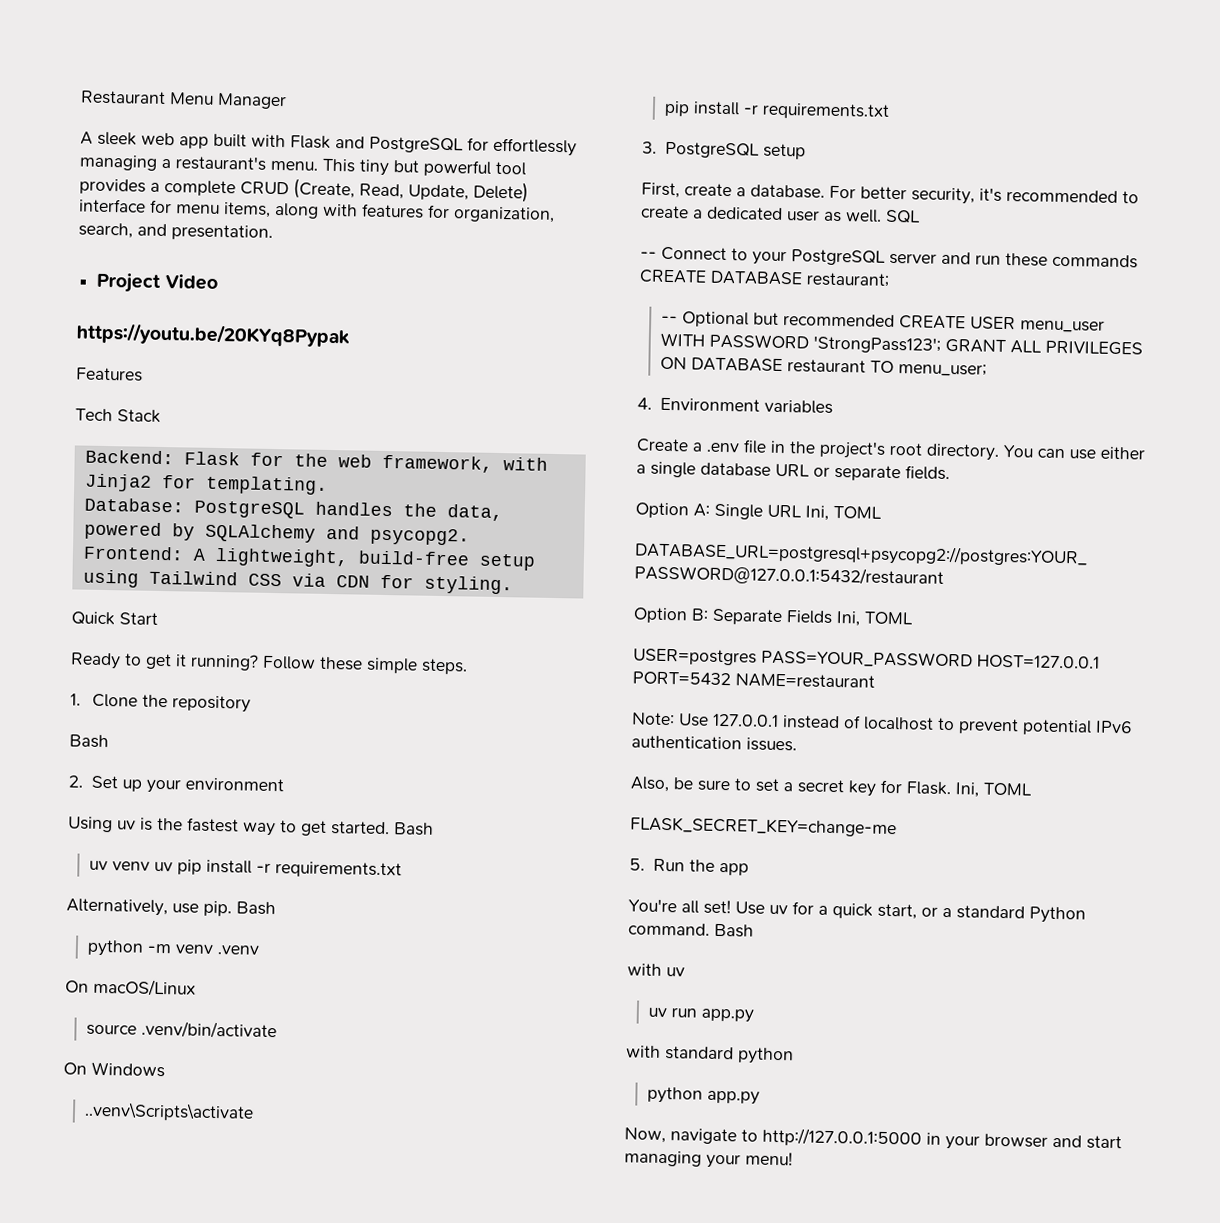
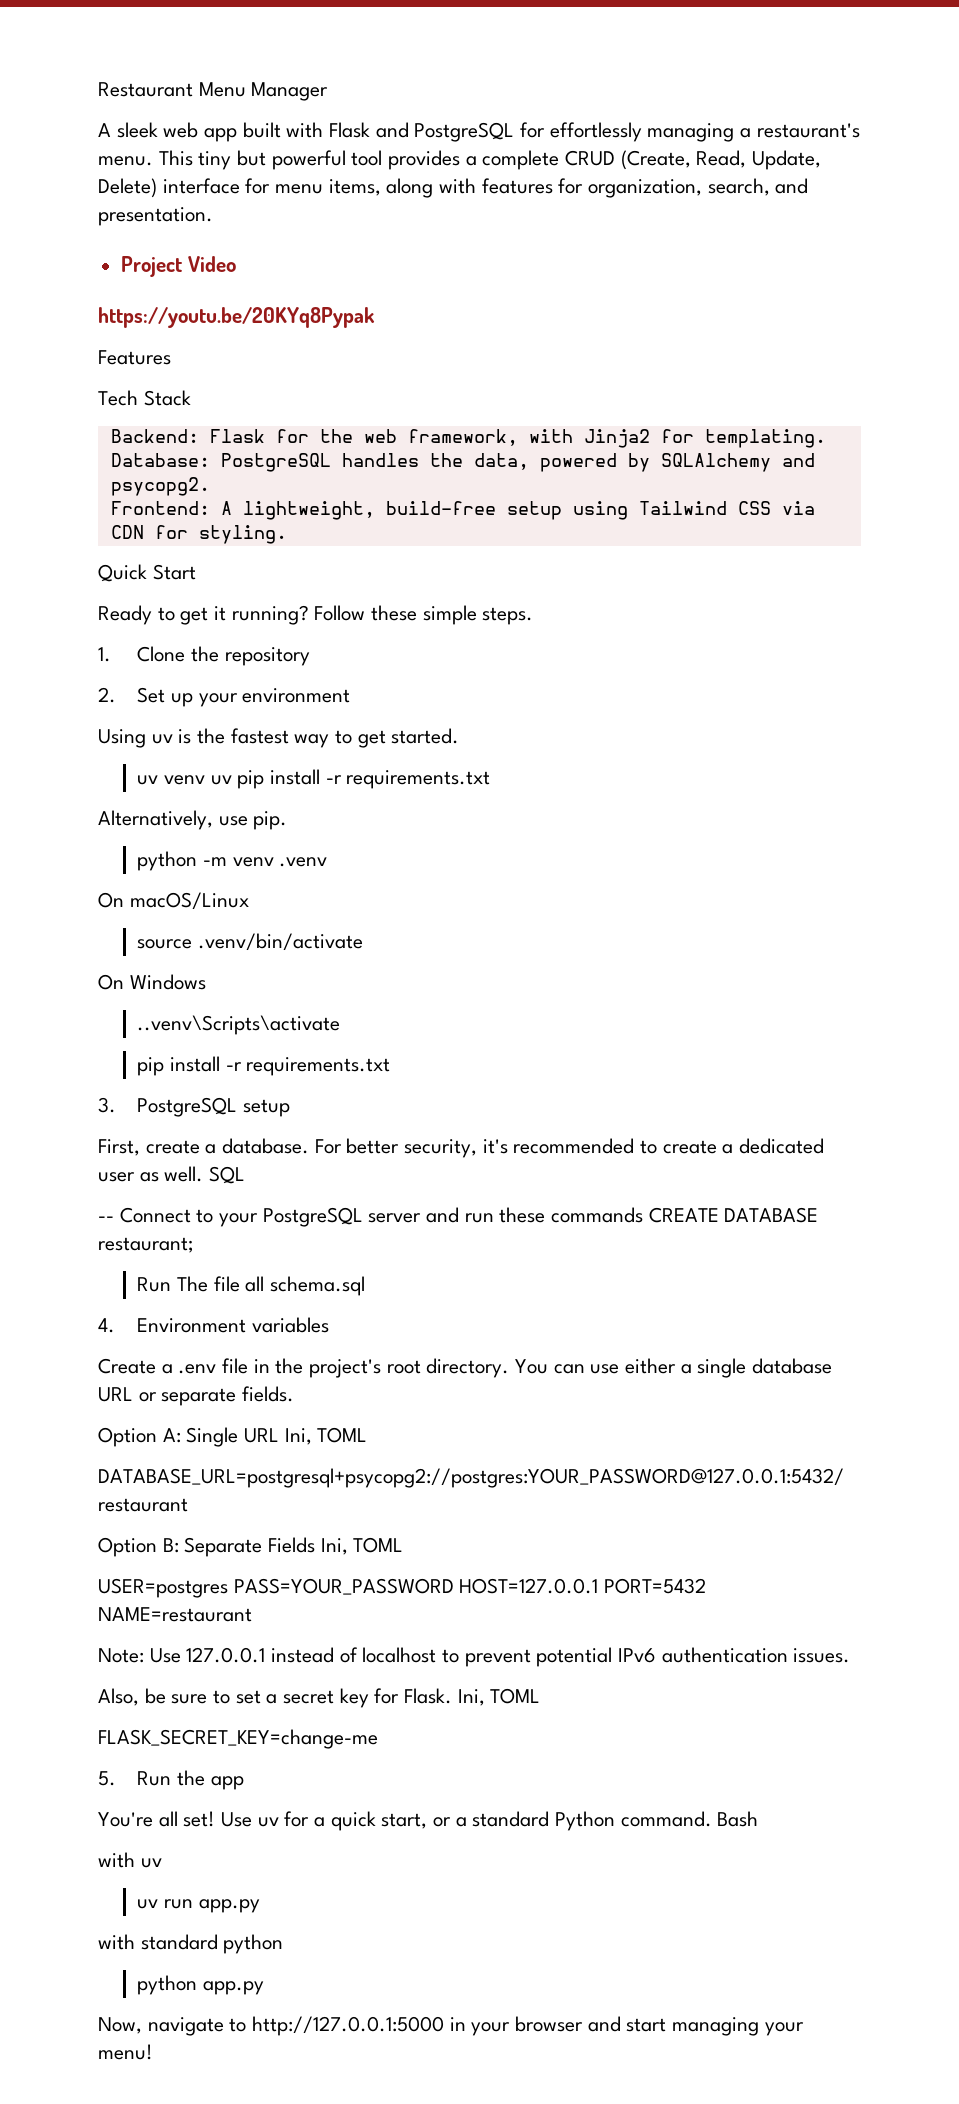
[69,734,109,749] // Bash -> (310, 656) none
[393,822,434,836] Bash -> (460, 736) none
[236,901,276,916] Bash -> (288, 820) none
[660,311,1105,333] [659,332,1143,356] [659,356,987,377] -- Optional but recommended CREATE USER menu_user WITH PASSWORD 'StrongPass123'; GRANT ALL PRIVILEGES ON DATABASE restaurant TO menu_user; -> [137,1276,365,1296] Run The file all schema.sql

